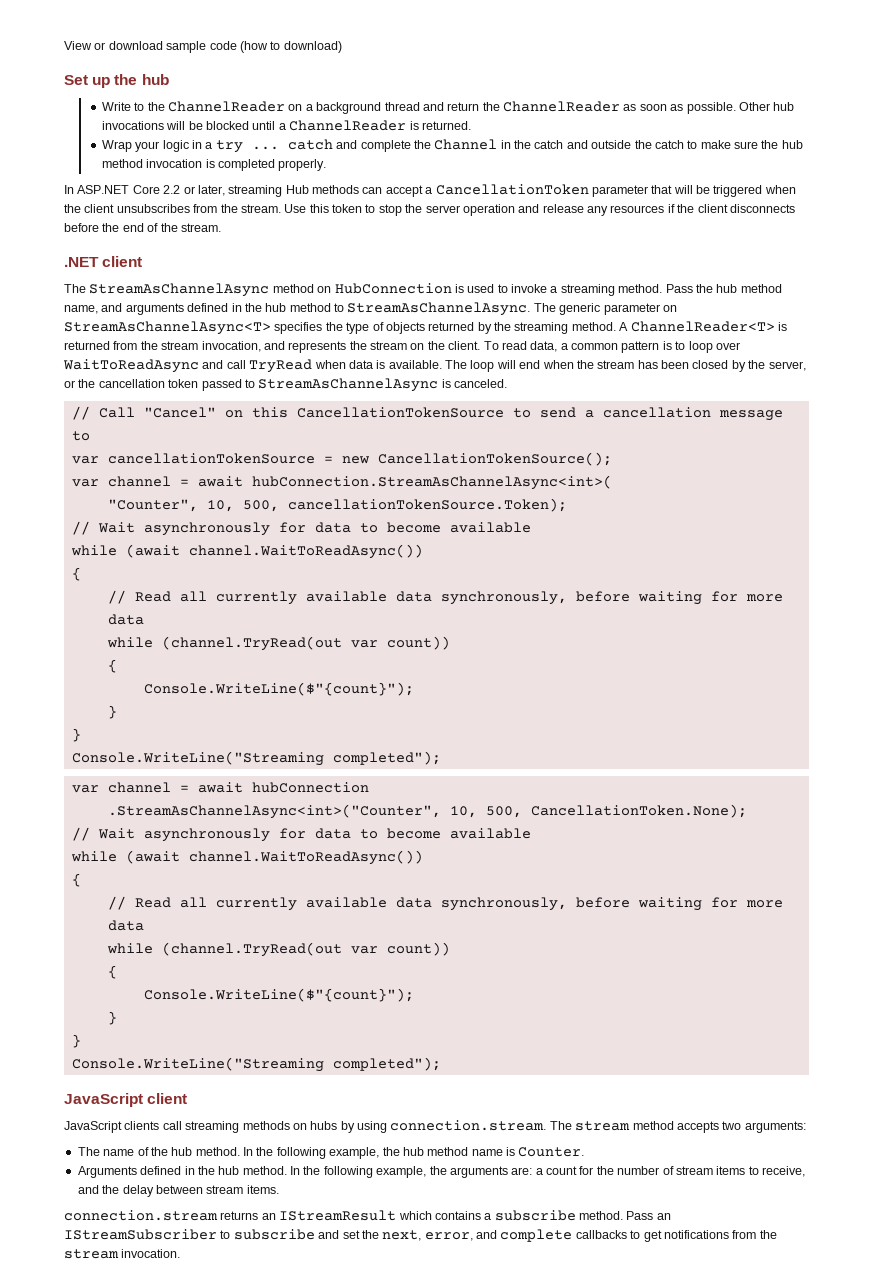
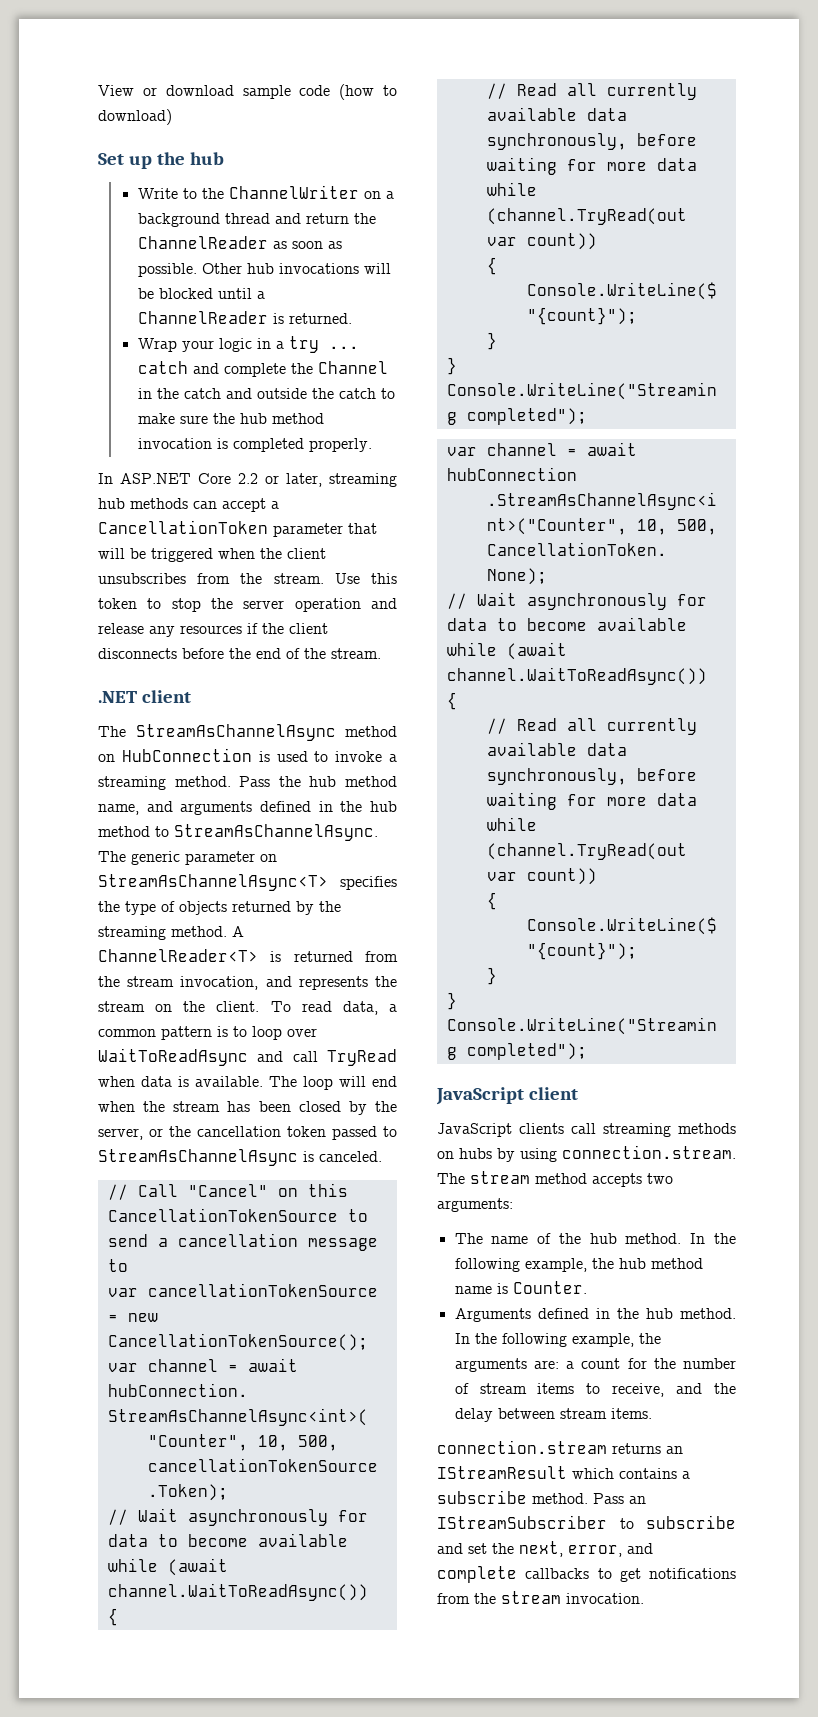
[168,101,286,112] ChannelReader -> [228,185,359,199] ChannelWriter
[285,185,309,194] Hub -> [98,498,125,509] hub

